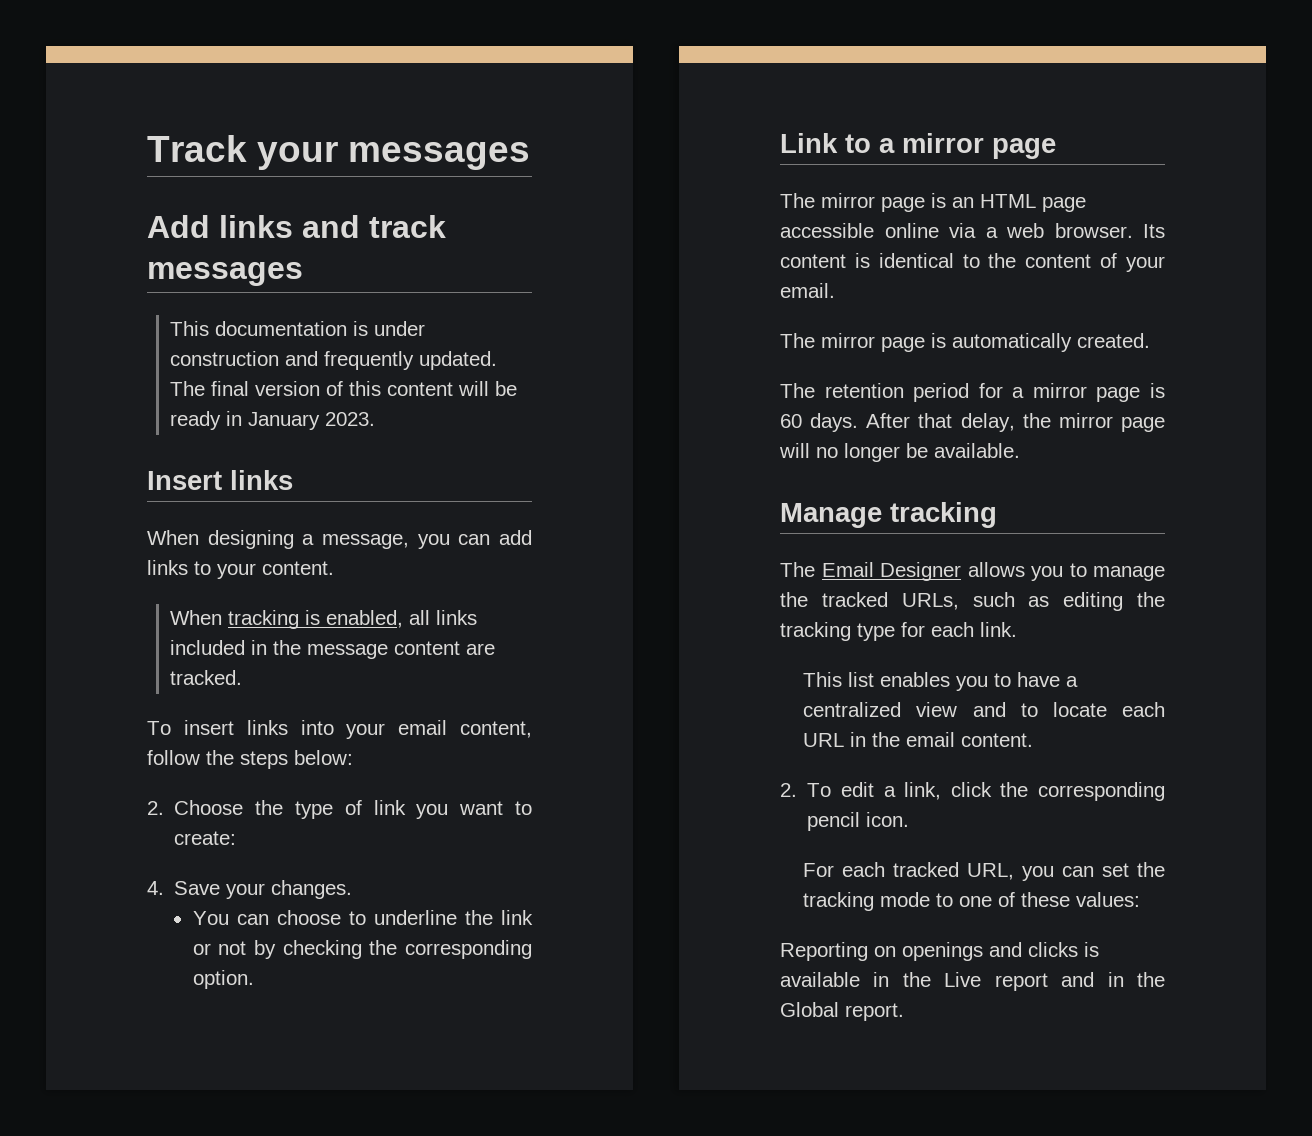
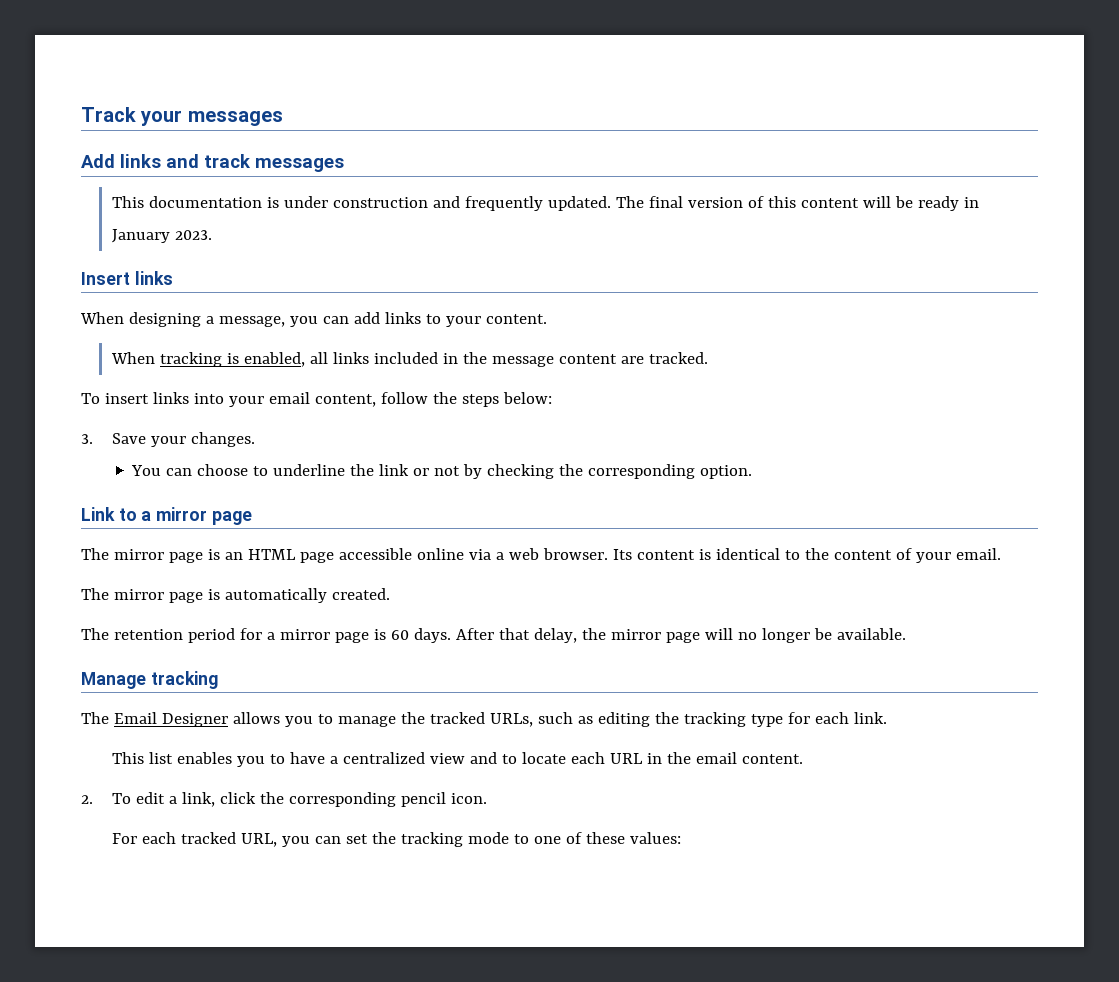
[147,800,532,819] [174,831,237,845] [147,881,164,895] 2. Choose the type of link you want to create: // 4. -> [81,434,93,444] 3.
[780,942,1099,961] [780,972,1165,991] [780,1002,904,1021] // Reporting on openings and clicks is available in the Live report and in the Global report. -> (682, 838) none

